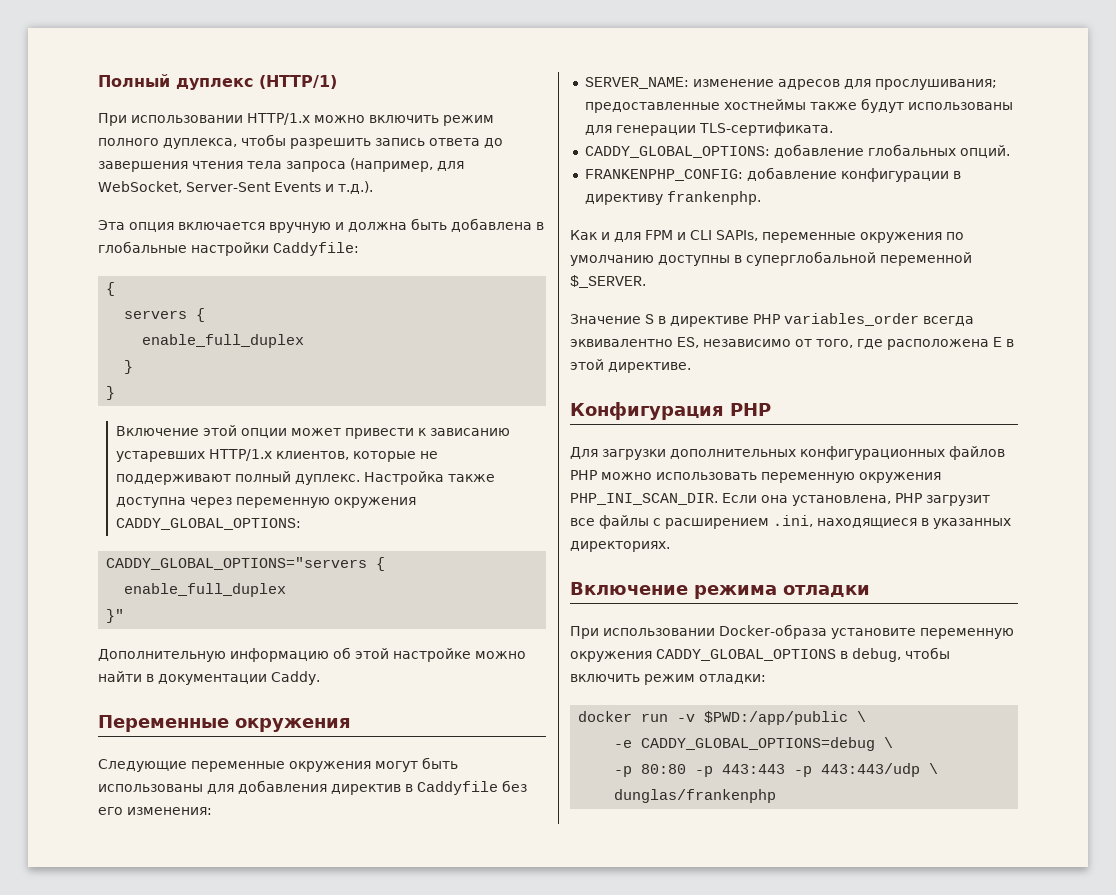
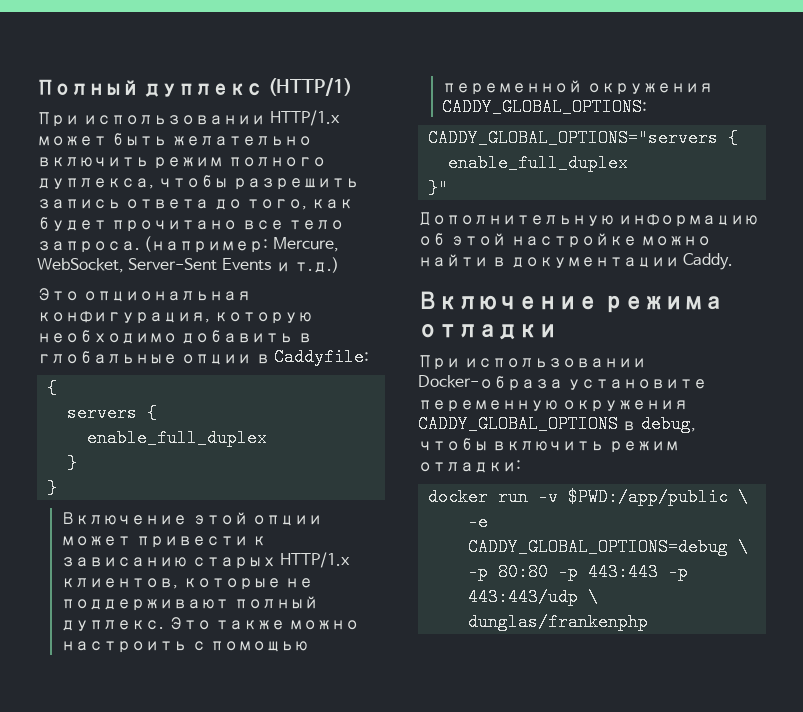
[314,115,365,123] можно -> [37,133,312,146] может быть желательно
[98,158,464,172] [98,181,373,194] [98,218,544,233] [98,241,269,256] завершения чтения тела запроса (например, для WebSocket, Server-Sent Events и т.д.). // Эта опция включается вручную и должна быть добавлена в глобальные настройки -> [245,199,354,210] [37,217,344,232] [37,236,339,253] [37,257,340,273] [37,288,252,302] [37,311,313,324] [37,330,312,344] [37,351,270,365] того, как будет прочитано все тело запроса. (например: Mercure, WebSocket, Server-Sent Events и т.д.) // Это опциональная конфигурация, которую необходимо добавить в глобальные опции в
[115,451,205,462] устаревших -> [191,557,276,569] старых
[363,471,495,485] [115,497,330,508] Настройка также доступна через переменную -> [168,617,360,630] [61,641,308,653] [442,80,583,95] Это также можно настроить с помощью переменной
[98,715,351,732] [98,757,458,772] [98,780,527,795] [98,807,212,815] [584,77,997,90] [584,98,1013,113] [584,122,833,136] [584,144,1010,158] [584,167,961,182] [584,191,761,205] [570,230,964,243] [570,251,972,266] [570,275,646,288] [570,313,974,327] [570,337,1014,350] [570,359,691,373] [570,402,771,420] [570,446,1005,460] [570,470,941,483] [570,493,990,506] [570,515,1011,529] [570,541,670,552] // Переменные окружения // Следующие переменные окружения могут быть использованы для добавления директив в Caddyfile без его изменения: // SERVER_NAME: изменение адресов для прослушивания; предоставленные хостнеймы также будут использованы для генерации TLS-сертификата. // CADDY_GLOBAL_OPTIONS: добавление глобальных опций. // FRANKENPHP_CONFIG: добавление конфигурации в директиву frankenphp. // Как и для FPM и CLI SAPIs, переменные окружения по умолчанию доступны в суперглобальной переменной $_SERVER. // Значение S в директиве PHP variables_order всегда эквивалентно ES, независимо от того, где расположена E в этой директиве. // Конфигурация PHP // Для загрузки дополнительных конфигурационных файлов PHP можно использовать переменную окружения PHP_INI_SCAN_DIR. Если она установлена, PHP загрузит все файлы с расширением .ini, находящиеся в указанных директориях. -> (733, 261) none

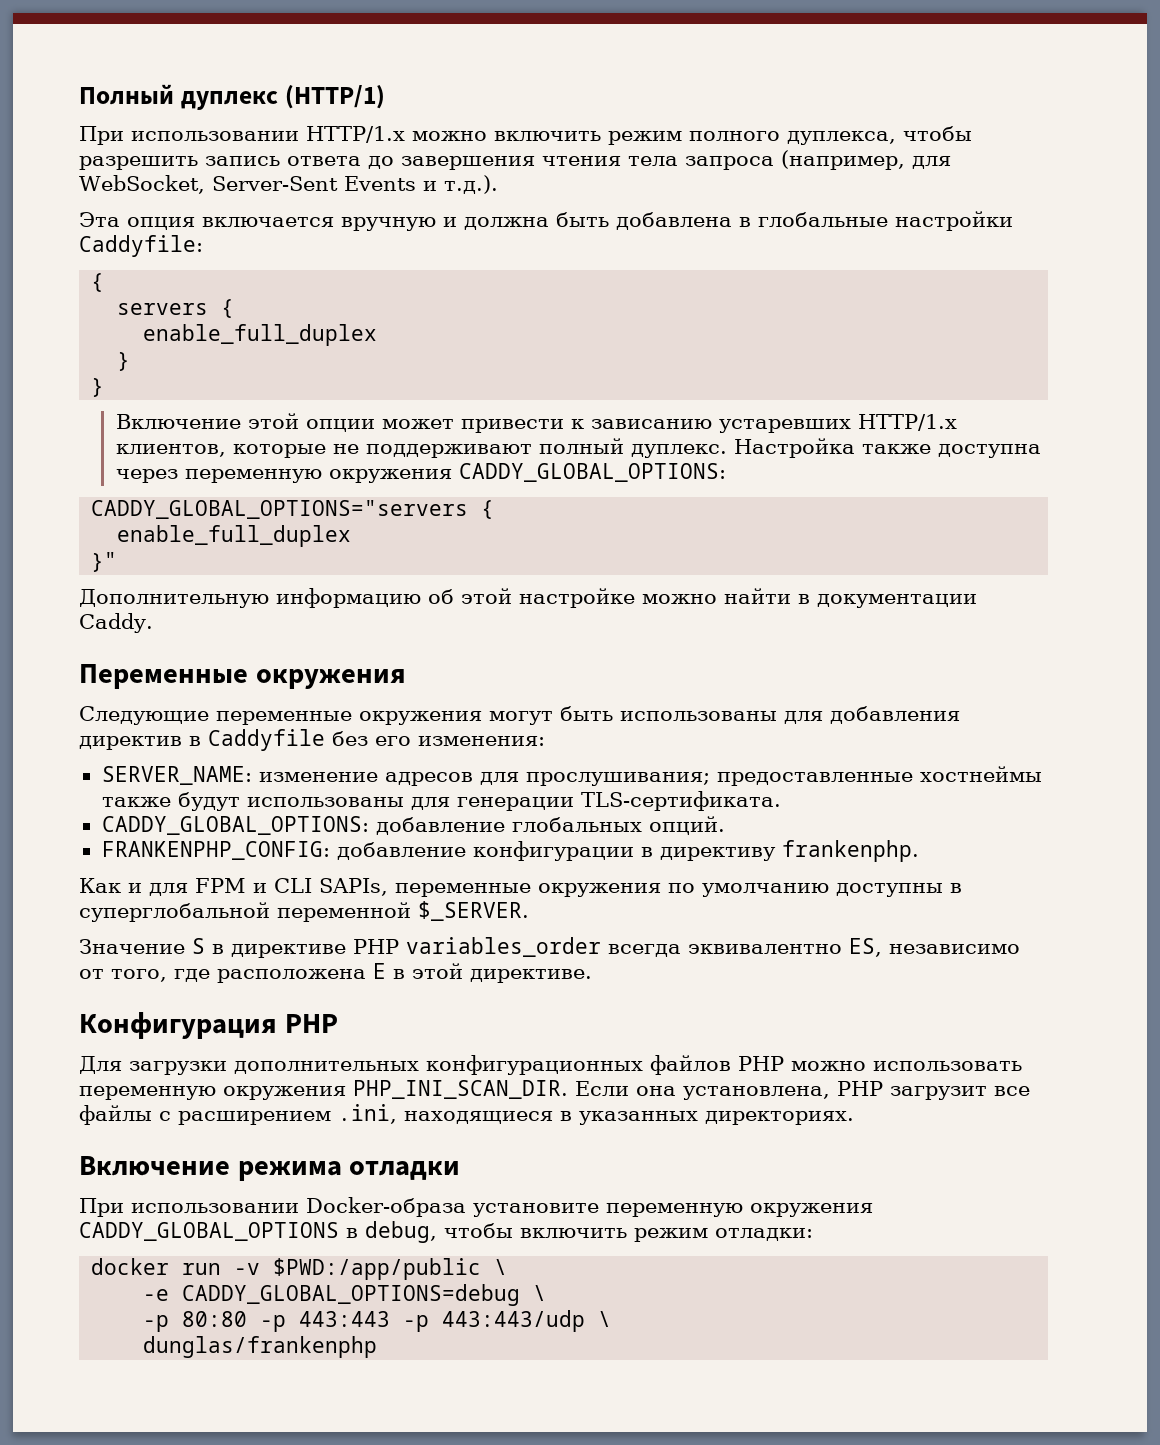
[37,133,312,146] может быть желательно -> [412,131,487,141] можно
[245,199,354,210] [37,217,344,232] [37,236,339,253] [37,257,340,273] [37,288,252,302] [37,311,313,324] [37,330,312,344] [37,351,270,365] того, как будет прочитано все тело запроса. (например: Mercure, WebSocket, Server-Sent Events и т.д.) // Это опциональная конфигурация, которую необходимо добавить в глобальные опции в -> [401,150,951,170] [79,175,498,194] [79,211,1013,231] завершения чтения тела запроса (например, для WebSocket, Server-Sent Events и т.д.). // Эта опция включается вручную и должна быть добавлена в глобальные настройки
[191,557,276,569] старых -> [718,419,851,433] устаревших
[168,617,360,630] [61,641,308,653] [442,80,583,95] Это также можно настроить с помощью переменной -> [733,438,1041,458] [115,469,322,483] Настройка также доступна через переменную
(733, 261) none -> [79,664,406,689] [79,706,960,725] [79,729,545,751] [101,766,1042,786] [101,791,781,811] [101,816,725,835] [101,840,919,862] [79,878,962,897] [79,901,529,922] [79,937,1020,958] [79,963,592,983] [79,1012,338,1039] [79,1055,1022,1075] [79,1080,1030,1100] [79,1104,854,1125] // Переменные окружения // Следующие переменные окружения могут быть использованы для добавления директив в Caddyfile без его изменения: // SERVER_NAME: изменение адресов для прослушивания; предоставленные хостнеймы также будут использованы для генерации TLS-сертификата. // CADDY_GLOBAL_OPTIONS: добавление глобальных опций. // FRANKENPHP_CONFIG: добавление конфигурации в директиву frankenphp. // Как и для FPM и CLI SAPIs, переменные окружения по умолчанию доступны в суперглобальной переменной $_SERVER. // Значение S в директиве PHP variables_order всегда эквивалентно ES, независимо от того, где расположена E в этой директиве. // Конфигурация PHP // Для загрузки дополнительных конфигурационных файлов PHP можно использовать переменную окружения PHP_INI_SCAN_DIR. Если она установлена, PHP загрузит все файлы с расширением .ini, находящиеся в указанных директориях.

